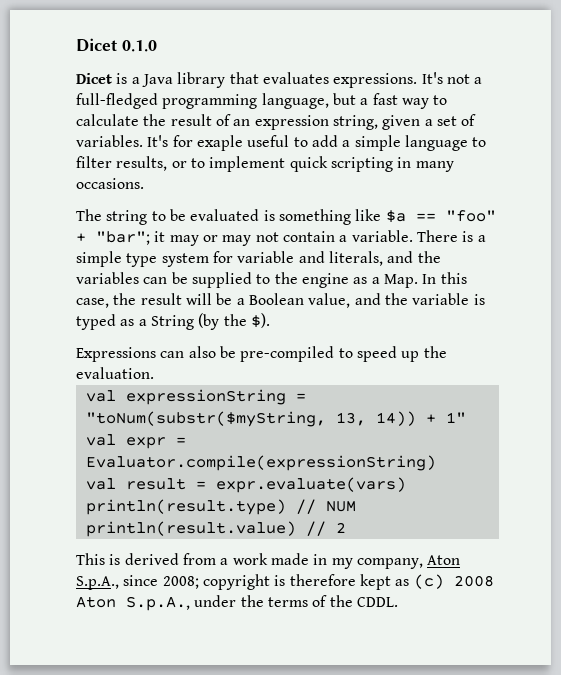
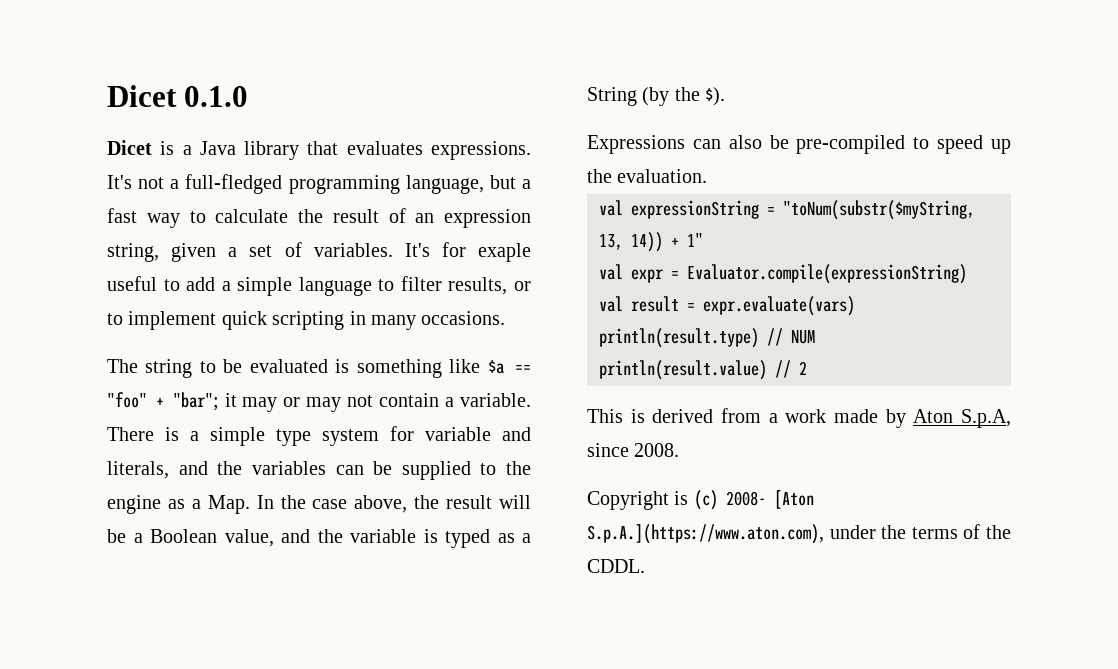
[440,272,467,284] [76,298,109,308] this case, -> [280,495,408,513] the case above,
[313,554,461,569] [76,574,494,590] [76,596,190,611] in my company, Aton S.p.A., since 2008; copyright is therefore kept as (c) 2008 Aton S.p.A., -> [885,409,1011,428] [587,443,680,457] [587,490,814,510] [587,524,824,544] by Aton S.p.A, since 2008. // Copyright is (c) 2008- [Aton S.p.A.](https://www.aton.com),

